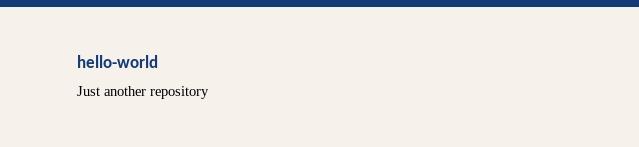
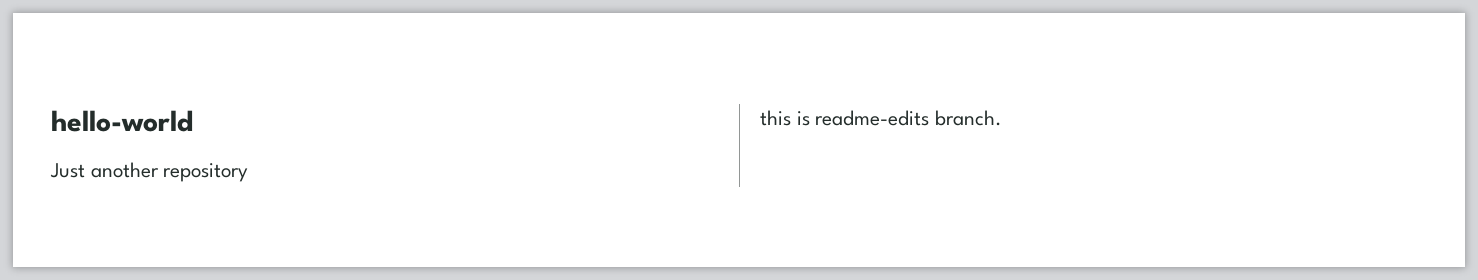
(209, 92) none -> [760,110,1003,126] // this is readme-edits branch.

